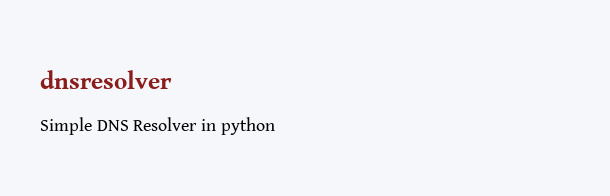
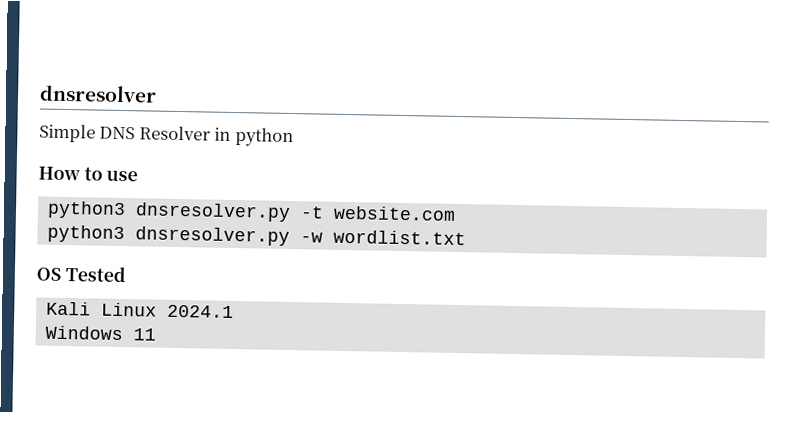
(275, 126) none -> [38,166,139,182] [46,200,456,222] [46,224,466,246] [36,266,127,283] [45,301,234,319] [44,325,156,341] // How to use // python3 dnsresolver.py -t website.com // python3 dnsresolver.py -w wordlist.txt // OS Tested // Kali Linux 2024.1 // Windows 11

